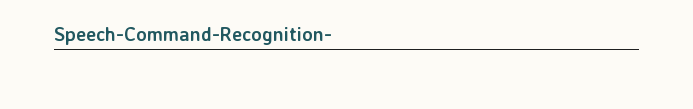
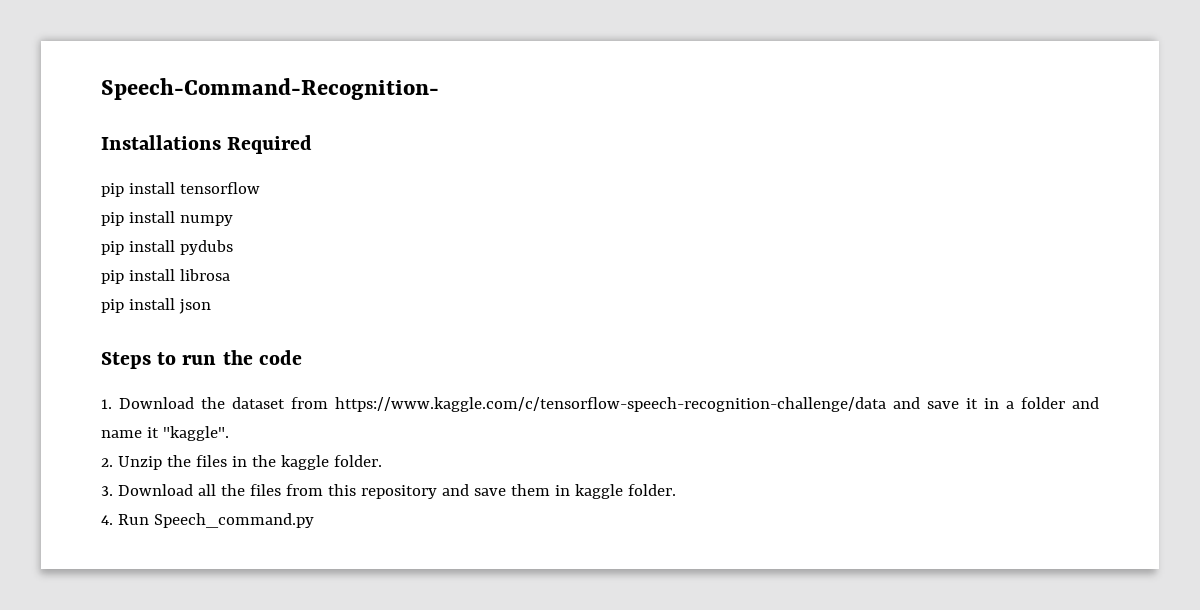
(332, 36) none -> [101,135,313,154] [101,182,260,197] [101,211,233,226] [101,240,233,255] [101,269,230,284] [101,298,211,314] [101,350,302,369] [101,397,1099,412] [101,426,229,441] [101,455,382,470] [101,484,676,499] [101,513,314,528] // Installations Required // pip install tensorflow // pip install numpy // pip install pydubs // pip install librosa // pip install json // Steps to run the code // 1. Download the dataset from https://www.kaggle.com/c/tensorflow-speech-recognition-challenge/data and save it in a folder and name it "kaggle". // 2. Unzip the files in the kaggle folder. // 3. Download all the files from this repository and save them in kaggle folder. // 4. Run Speech_command.py

